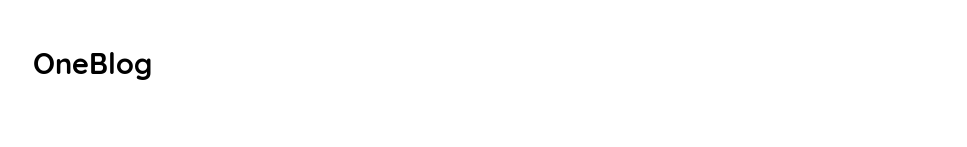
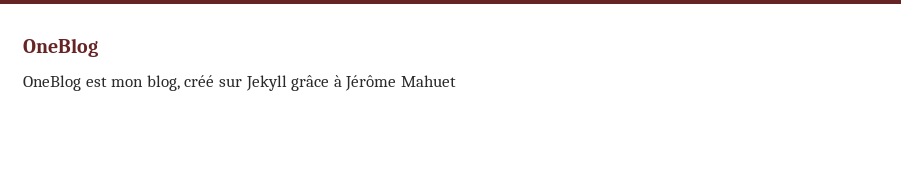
[33,52,152,80] OneBlog -> [23,38,98,57] [23,75,456,91] OneBlog // OneBlog est mon blog, créé sur Jekyll grâce à Jérôme Mahuet

